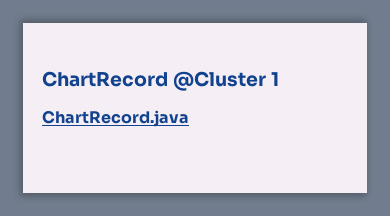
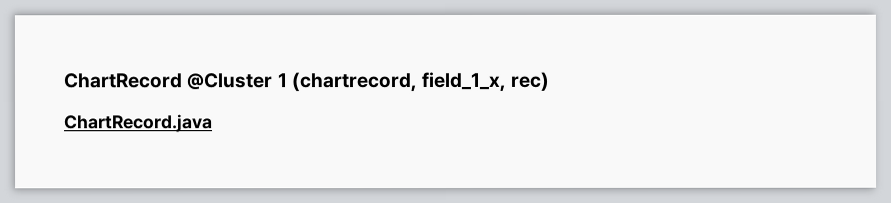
(280, 79) none -> [290,71,550,93] (chartrecord, field_1_x, rec)

